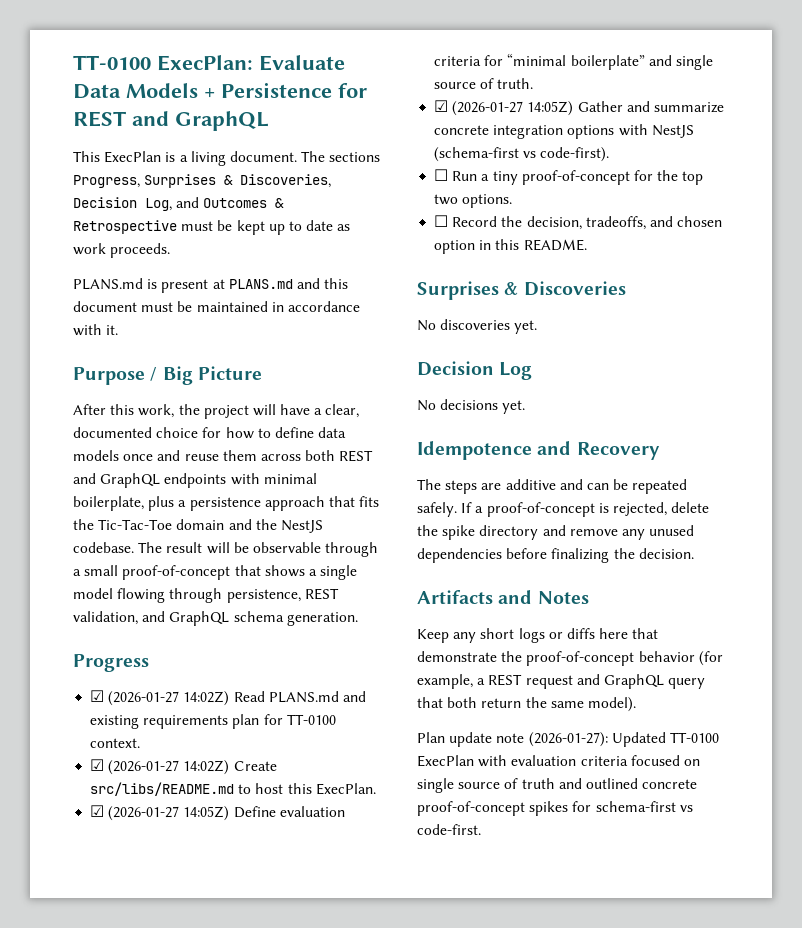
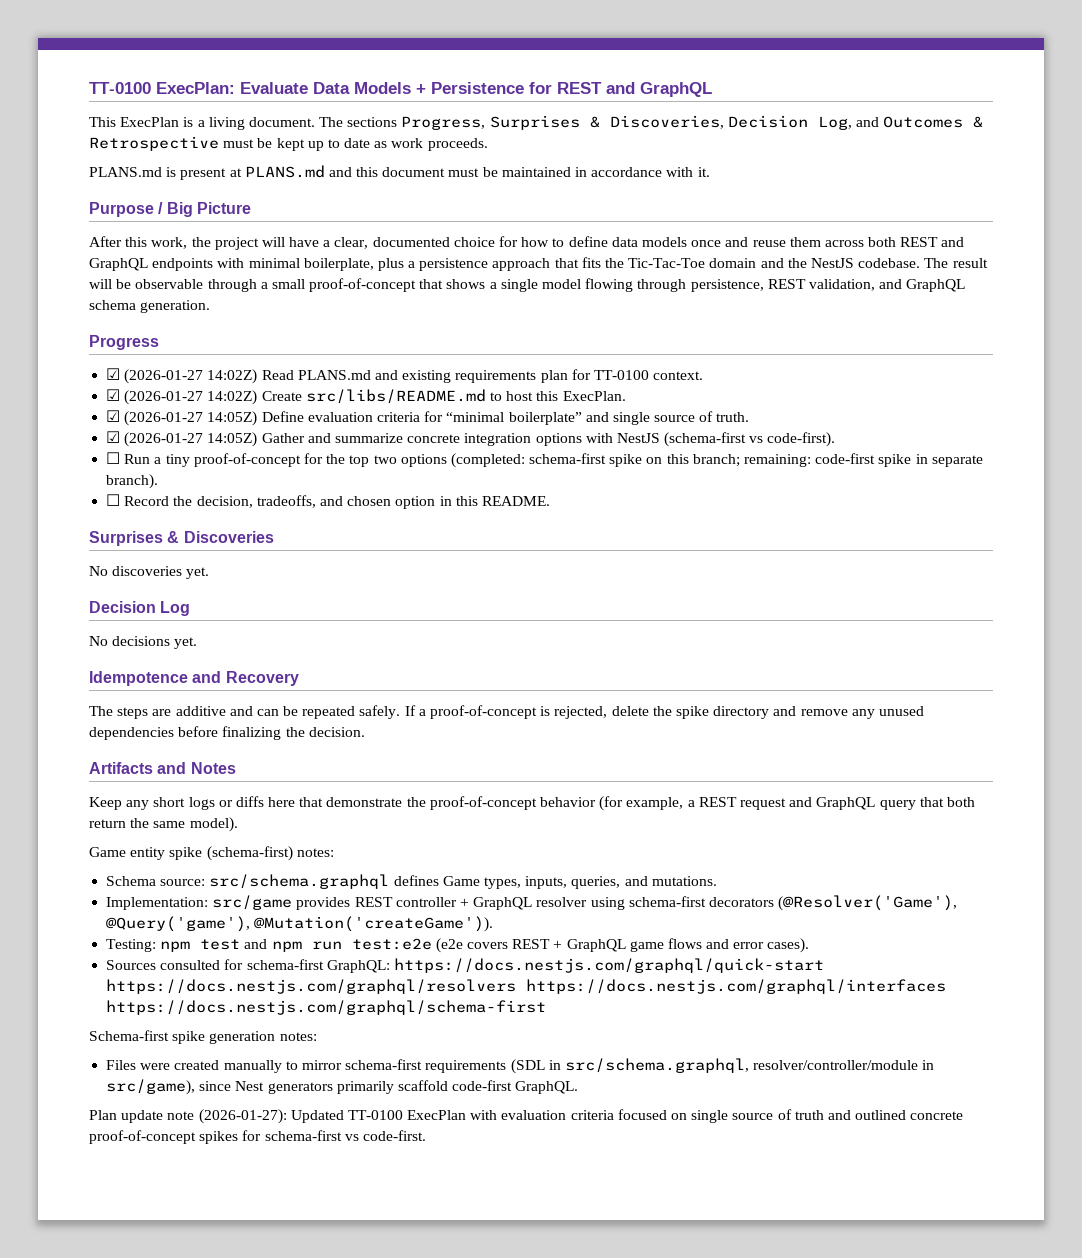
[462,194,513,208] options. -> [400,453,983,468] [106,474,159,489] options (completed: schema-first spike on this branch; remaining: code-first spike in separate branch).
(636, 704) none -> [89,846,334,861] [106,874,717,889] [106,895,958,911] [106,916,494,932] [106,938,810,953] [106,958,824,973] [106,979,947,994] [106,1000,547,1015] [89,1030,317,1044] [106,1058,935,1074] [106,1079,579,1095] // Game entity spike (schema‑first) notes: // Schema source: src/schema.graphql defines Game types, inputs, queries, and mutations. // Implementation: src/game provides REST controller + GraphQL resolver using schema-first decorators (@Resolver('Game'), @Query('game'), @Mutation('createGame')). // Testing: npm test and npm run test:e2e (e2e covers REST + GraphQL game flows and error cases). // Sources consulted for schema‑first GraphQL: https://docs.nestjs.com/graphql/quick-start https://docs.nestjs.com/graphql/resolvers https://docs.nestjs.com/graphql/interfaces https://docs.nestjs.com/graphql/schema-first // Schema-first spike generation notes: // Files were created manually to mirror schema-first requirements (SDL in src/schema.graphql, resolver/controller/module in src/game), since Nest generators primarily scaffold code-first GraphQL.

